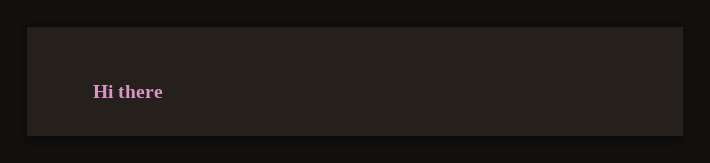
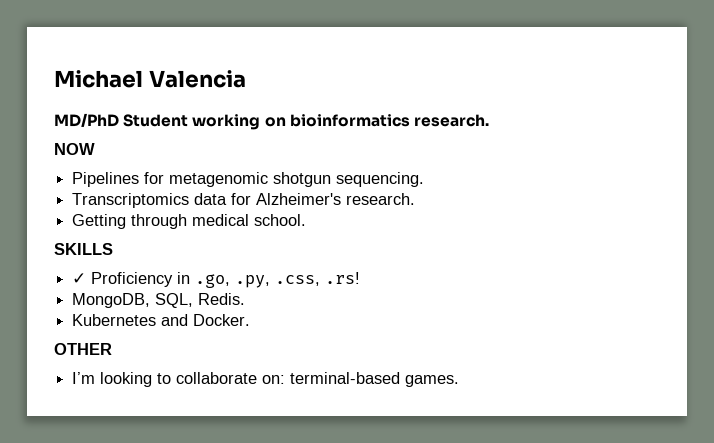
[93,85,164,98] Hi there -> [54,70,246,88] [54,113,489,130] [54,143,95,155] [72,172,425,187] [72,193,416,208] [72,214,307,229] [54,243,113,255] [72,272,361,288] [72,293,246,308] [72,314,251,326] [54,343,112,355] [72,372,460,387] Michael Valencia // MD/PhD Student working on bioinformatics research. // NOW // Pipelines for metagenomic shotgun sequencing. // Transcriptomics data for Alzheimer's research. // Getting through medical school. // SKILLS // ✓ Proficiency in .go, .py, .css, .rs! // MongoDB, SQL, Redis. // Kubernetes and Docker. // OTHER // I’m looking to collaborate on: terminal-based games.

